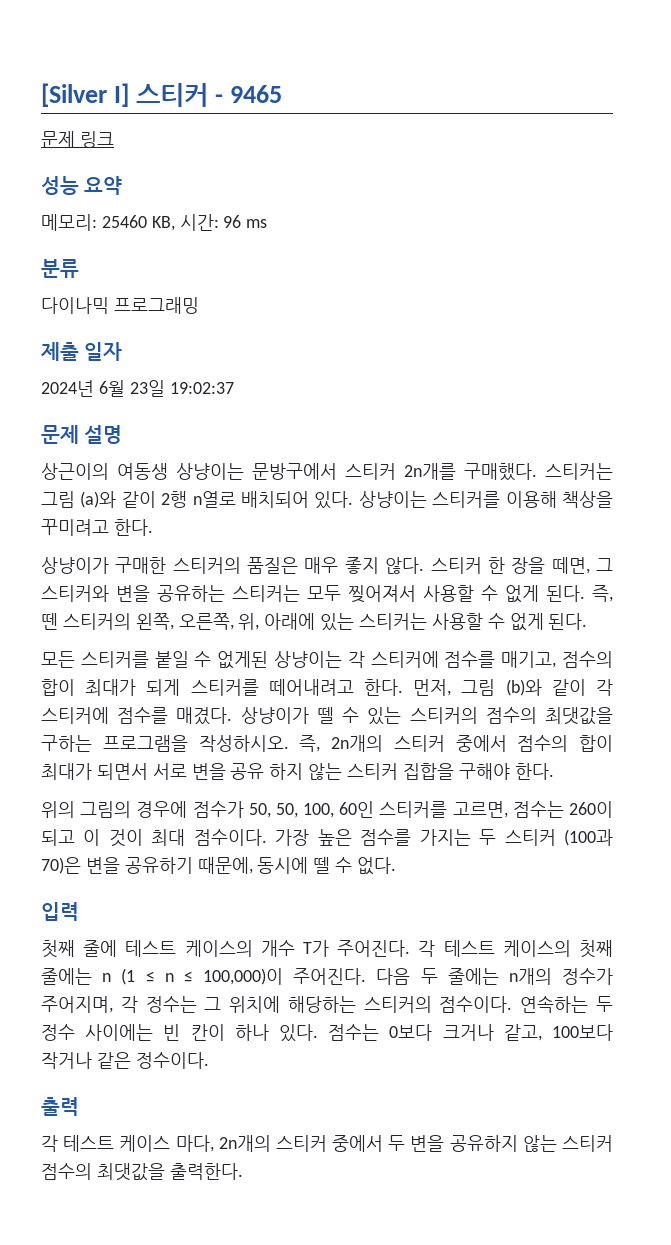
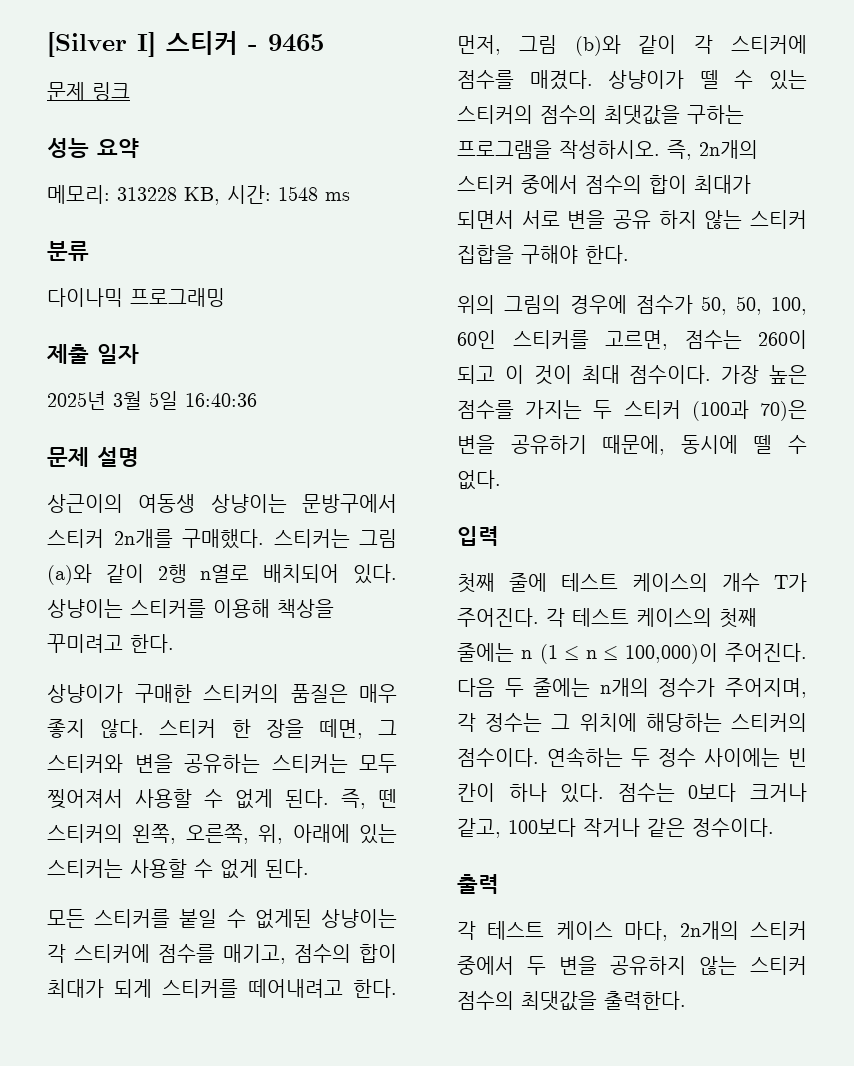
[101,215,147,228] 25460 -> [117,187,177,201] 313228
[223,215,242,228] 96 -> [278,186,318,201] 1548
[41,380,234,397] 2024년 6월 23일 19:02:37 -> [47,391,257,410] 2025년 3월 5일 16:40:36

